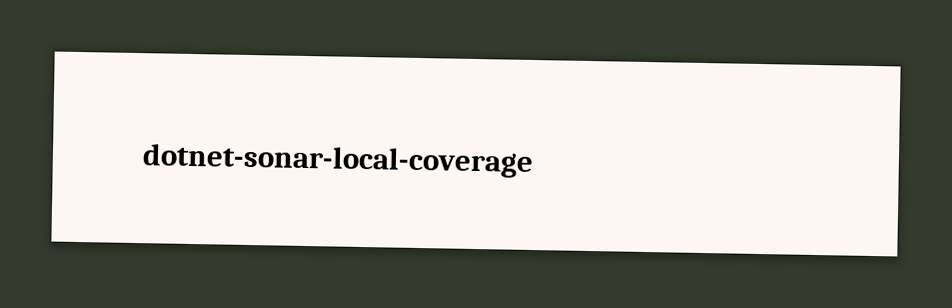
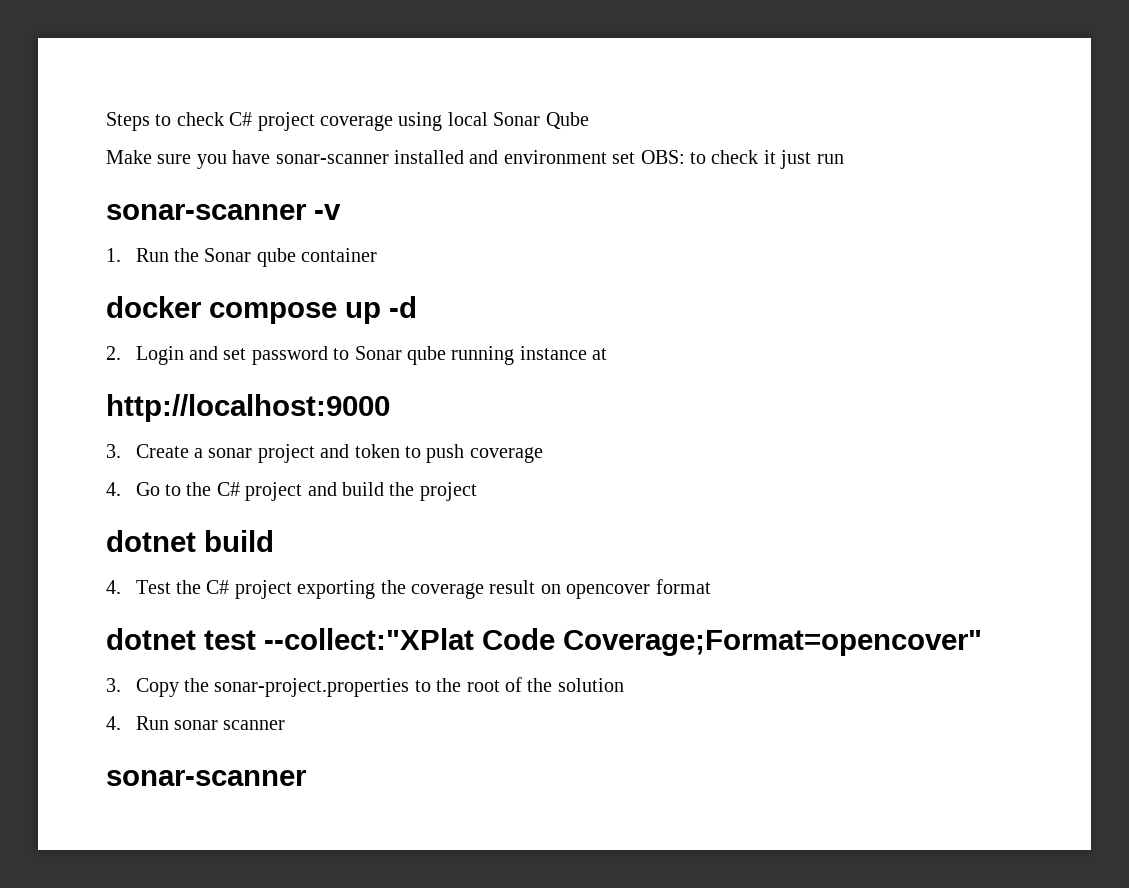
[142,143,534,179] dotnet-sonar-local-coverage -> [106,112,589,131] [106,150,844,169] [106,204,341,220] [106,248,378,267] [106,296,417,324] [106,346,608,365] [106,394,390,422] [106,444,543,463] [106,482,477,501] [106,530,274,552] [106,579,711,599] [106,628,982,656] [106,677,624,697] [106,716,286,730] [106,770,307,786] Steps to check C# project coverage using local Sonar Qube // Make sure you have sonar-scanner installed and environment set OBS: to check it just run // sonar-scanner -v // 1. Run the Sonar qube container // docker compose up -d // 2. Login and set password to Sonar qube running instance at // http://localhost:9000 // 3. Create a sonar project and token to push coverage // 4. Go to the C# project and build the project // dotnet build // 4. Test the C# project exporting the coverage result on opencover format // dotnet test --collect:"XPlat Code Coverage;Format=opencover" // 3. Copy the sonar-project.properties to the root of the solution // 4. Run sonar scanner // sonar-scanner

